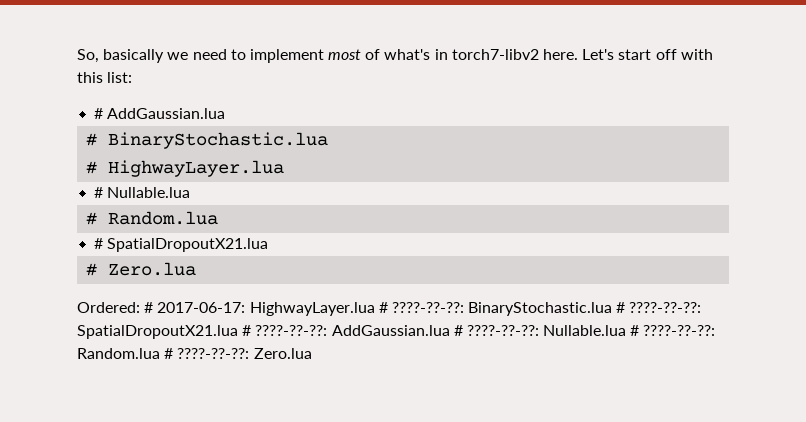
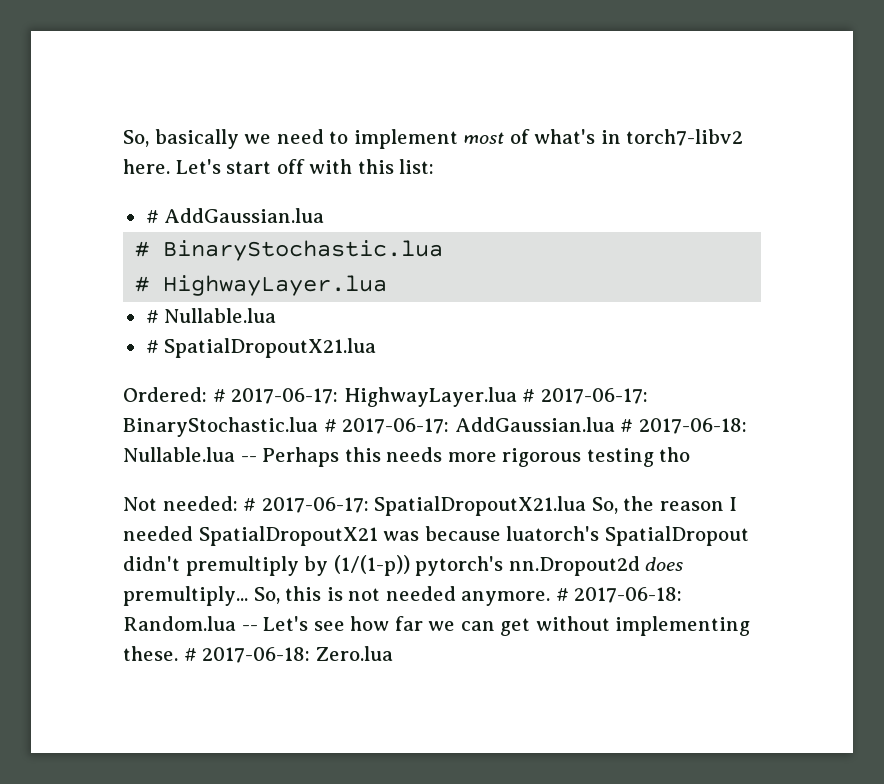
[86,211,219,225] // # Random.lua -> (277, 315) none
[86,262,197,276] // # Zero.lua -> (377, 348) none
[391,302,464,313] ????-??-??: -> [540,388,648,404] 2017-06-17:
[629,302,702,313] [77,325,716,339] [77,348,250,359] ????-??-??: SpatialDropoutX21.lua # ????-??-??: AddGaussian.lua # ????-??-??: Nullable.lua # ????-??-??: Random.lua # ????-??-??: -> [342,417,747,434] [123,447,691,467] [123,496,738,516] [123,526,749,546] [123,555,684,576] [123,586,683,606] [123,616,751,636] [123,646,311,663] 2017-06-17: AddGaussian.lua # 2017-06-18: Nullable.lua -- Perhaps this needs more rigorous testing tho // Not needed: # 2017-06-17: SpatialDropoutX21.lua So, the reason I needed SpatialDropoutX21 was because luatorch's SpatialDropout didn't premultiply by (1/(1-p)) pytorch's nn.Dropout2d does premultiply... So, this is not needed anymore. # 2017-06-18: Random.lua -- Let's see how far we can get without implementing these. # 2017-06-18:

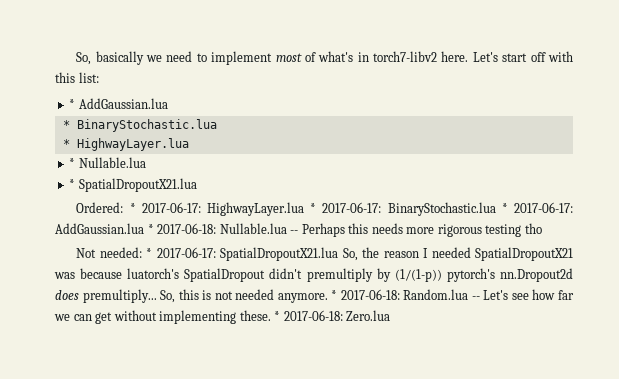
[145,210,159,223] # -> [69,99,76,109] *
[135,241,150,257] # -> [62,120,70,129] *
[135,276,150,292] # -> [62,139,70,148] *
[145,310,159,323] # -> [69,158,76,168] *
[145,340,159,353] # -> [69,179,76,189] *
[212,389,226,402] # -> [129,203,136,213] *
[522,389,536,402] # -> [310,203,317,213] *
[323,419,337,432] # -> [501,203,508,213] *
[620,419,634,432] # -> [147,224,154,234] *
[243,498,257,511] # -> [146,248,153,258] *
[555,588,569,601] # -> [331,290,338,300] *
[183,648,197,661] # -> [274,311,281,321] *

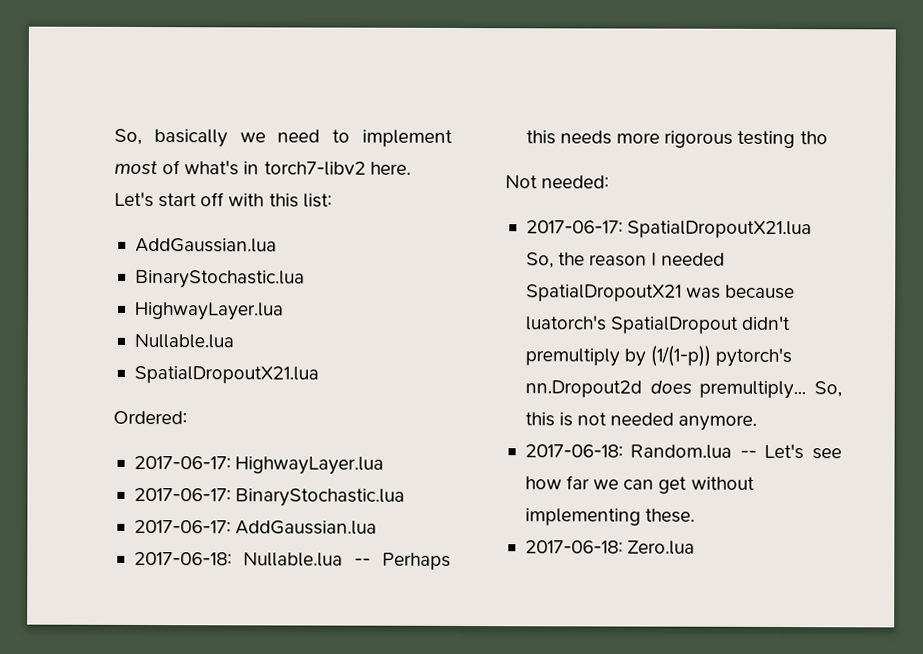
[69,98,168,109] [62,119,217,132] [62,138,189,151] [69,158,76,168] * AddGaussian.lua // * BinaryStochastic.lua // * HighwayLayer.lua // * -> [134,237,277,253] [134,269,305,289] [134,301,284,321] AddGaussian.lua // BinaryStochastic.lua // HighwayLayer.lua //
[69,179,76,189] * -> (234, 341) none
[129,203,136,213] * -> (187, 417) //
[310,203,317,213] * -> (385, 465) //
[501,203,508,213] * -> (406, 497) //
[147,224,154,234] * -> (378, 527) //
[146,248,153,258] * -> (610, 182) //
[331,290,338,300] * -> (758, 422) //
[274,311,281,321] * -> (696, 515) //

